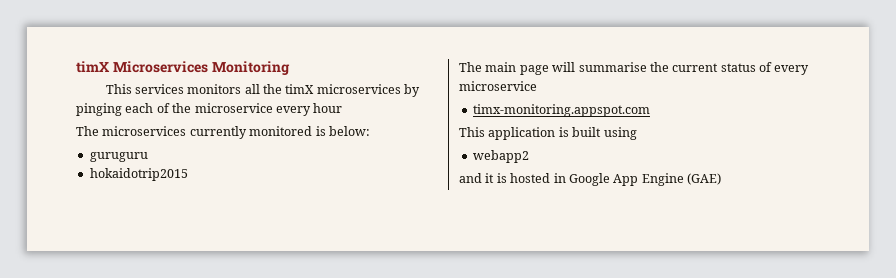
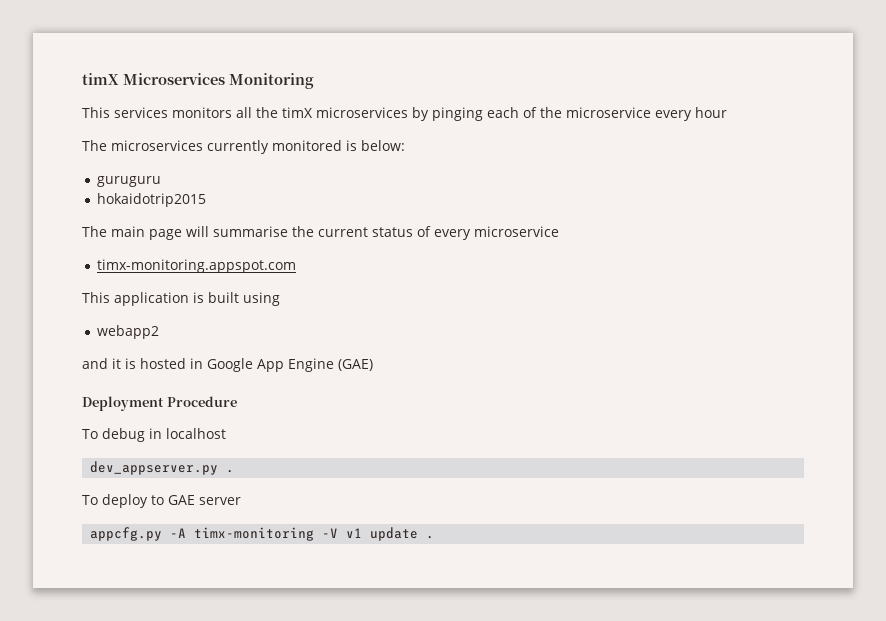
(721, 179) none -> [82,396,237,411] [82,428,226,442] [90,461,235,475] [82,494,241,508] [90,527,435,541] // Deployment Procedure // To debug in localhost // dev_appserver.py . // To deploy to GAE server // appcfg.py -A timx-monitoring -V v1 update .

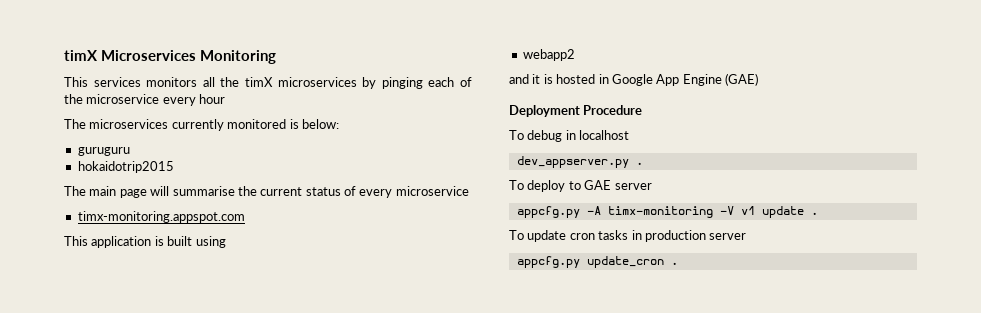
(435, 537) none -> [509,230,747,242] [516,256,678,268] // To update cron tasks in production server // appcfg.py update_cron .

